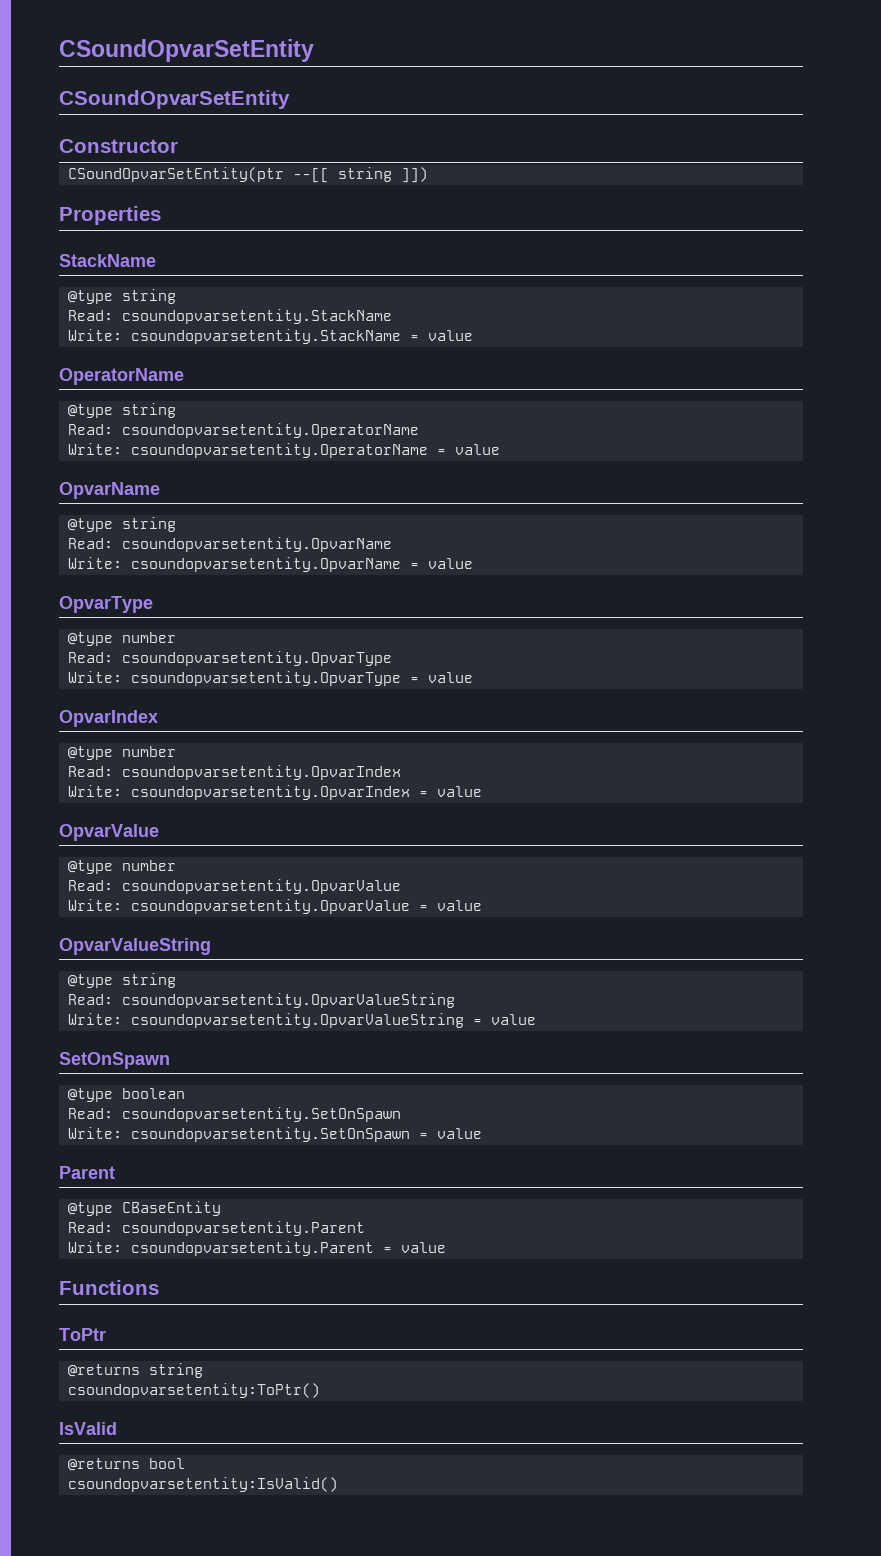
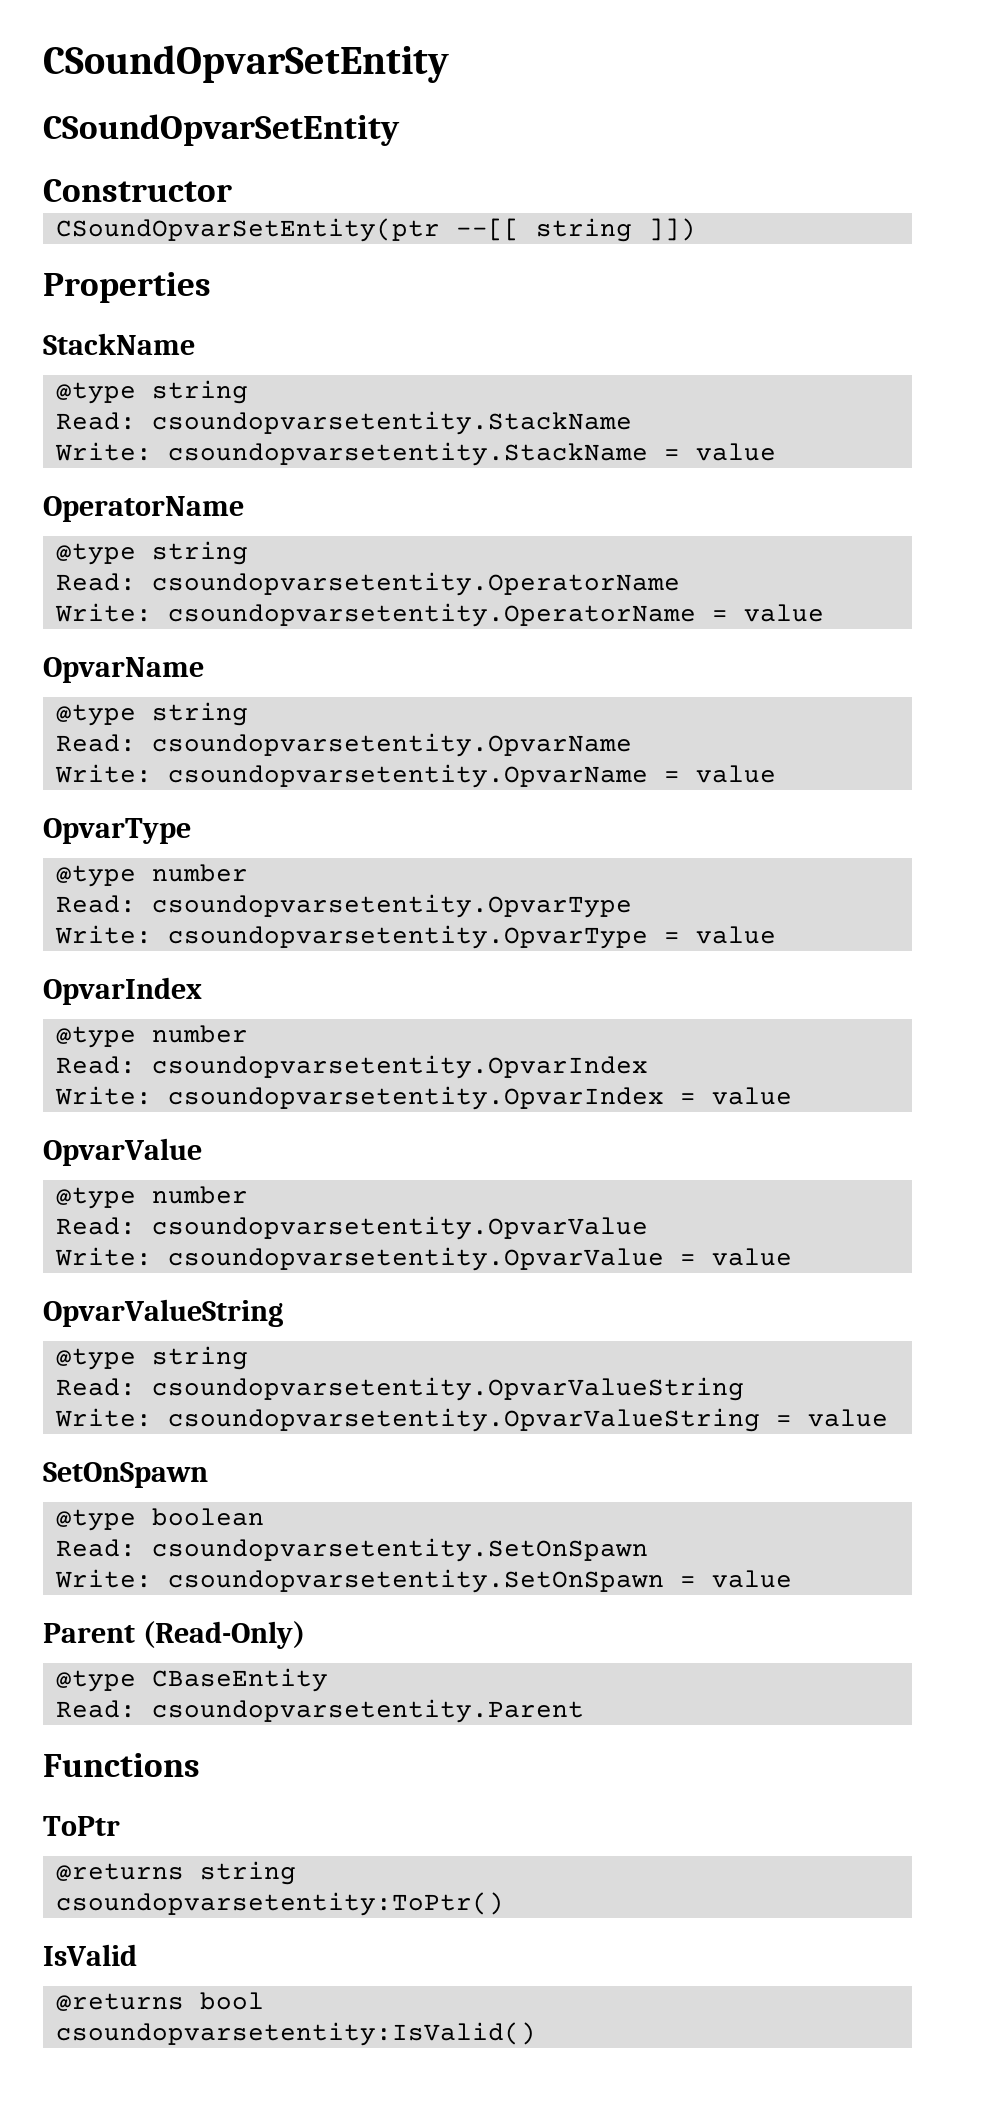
(115, 1172) none -> [142,1621,305,1649] (Read-Only)
[67,1241,446,1256] // Write: csoundopvarsetentity.Parent = value -> (585, 1711) none

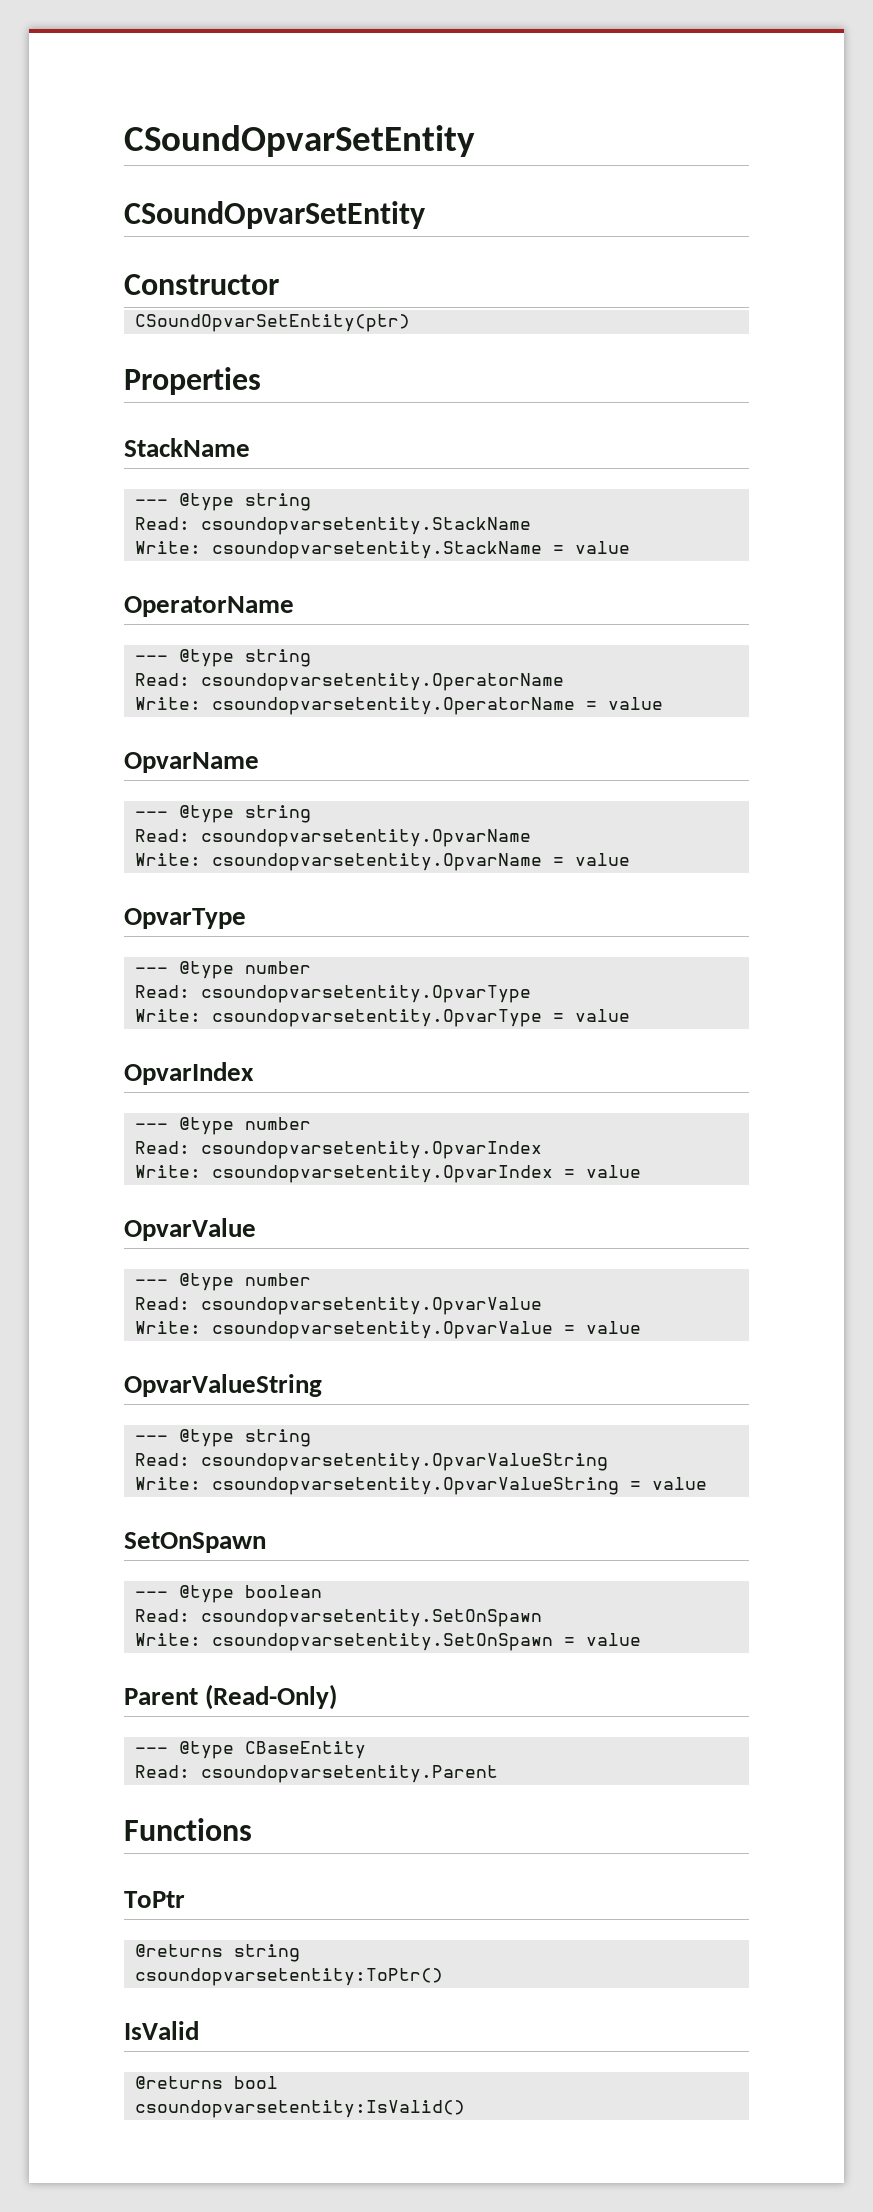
[56,218,697,242] CSoundOpvarSetEntity(ptr --[[ string ]]) -> [134,314,410,332] CSoundOpvarSetEntity(ptr)
(195, 344) none -> [134,499,168,506] ---
(244, 509) none -> [134,655,168,662] ---
(204, 670) none -> [134,811,168,818] ---
(191, 831) none -> [134,967,168,974] ---
(202, 991) none -> [134,1123,168,1130] ---
(202, 1152) none -> [134,1279,168,1286] ---
(283, 1313) none -> [134,1435,168,1442] ---
(208, 1475) none -> [134,1591,168,1598] ---
(305, 1635) none -> [134,1747,168,1754] ---

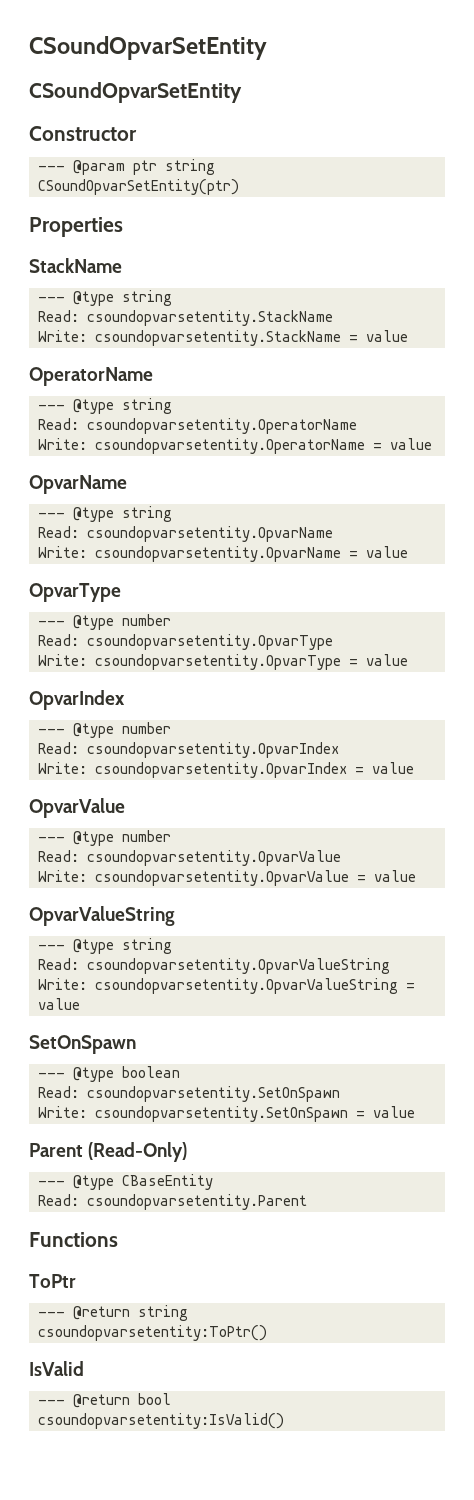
(279, 284) none -> [38,159,215,175] // --- @param ptr string
[134,1944,223,1957] @returns -> [38,1306,130,1320] --- @return
[134,2076,223,2089] @returns -> [38,1394,130,1408] --- @return

